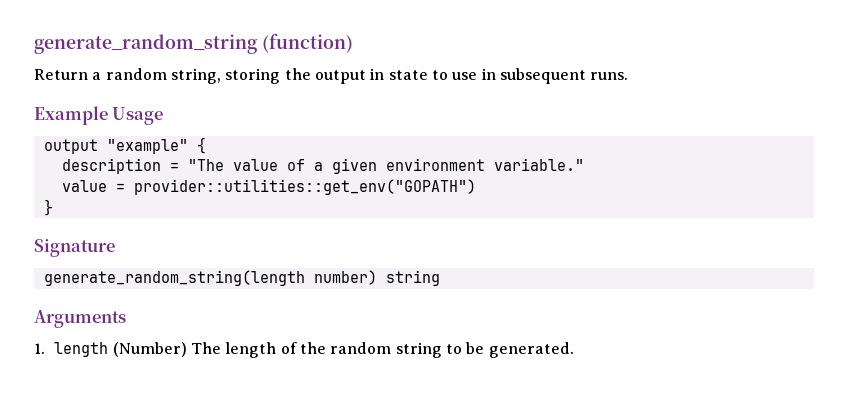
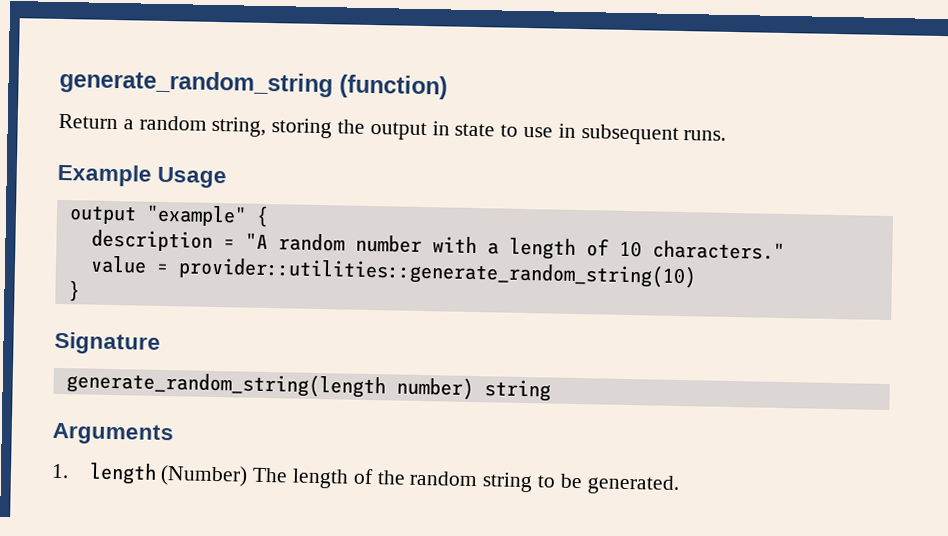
[187,158,584,174] "The value of a given environment variable." -> [244,232,785,261] "A random number with a length of 10 characters."
[133,179,476,195] provider::utilities::get_env("GOPATH") -> [177,256,697,289] provider::utilities::generate_random_string(10)

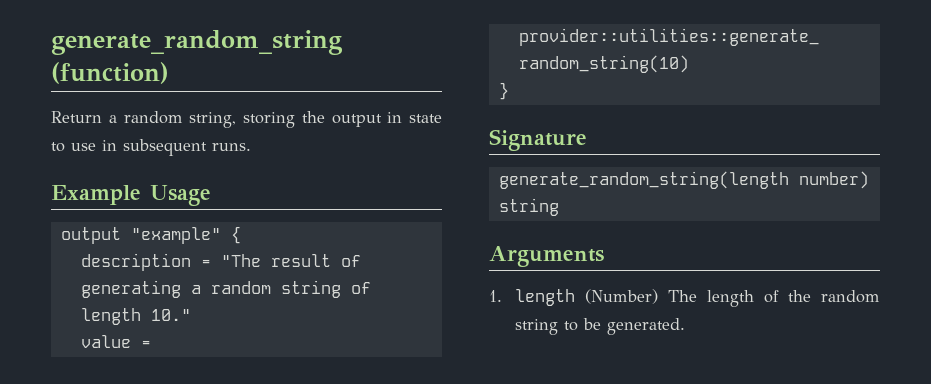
[244,232,785,261] "A random number with a length of 10 characters." -> [220,254,361,267] [80,280,371,298] [80,308,191,325] "The result of generating a random string of length 10."

